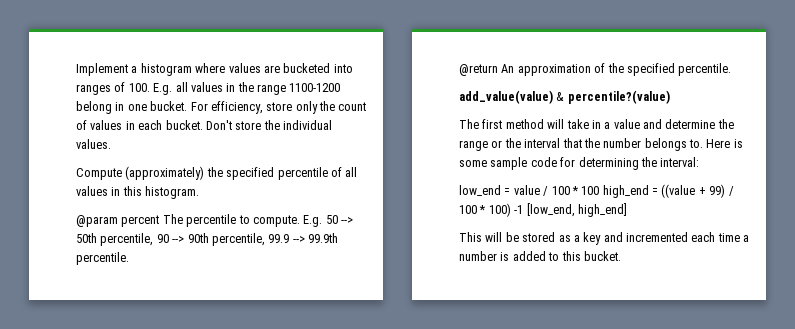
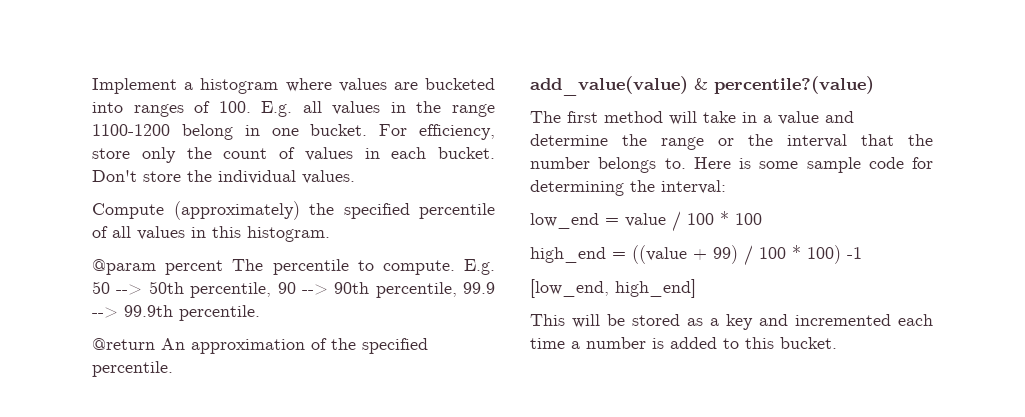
(600, 190) none -> (762, 219) //
(524, 209) none -> (862, 253) //

